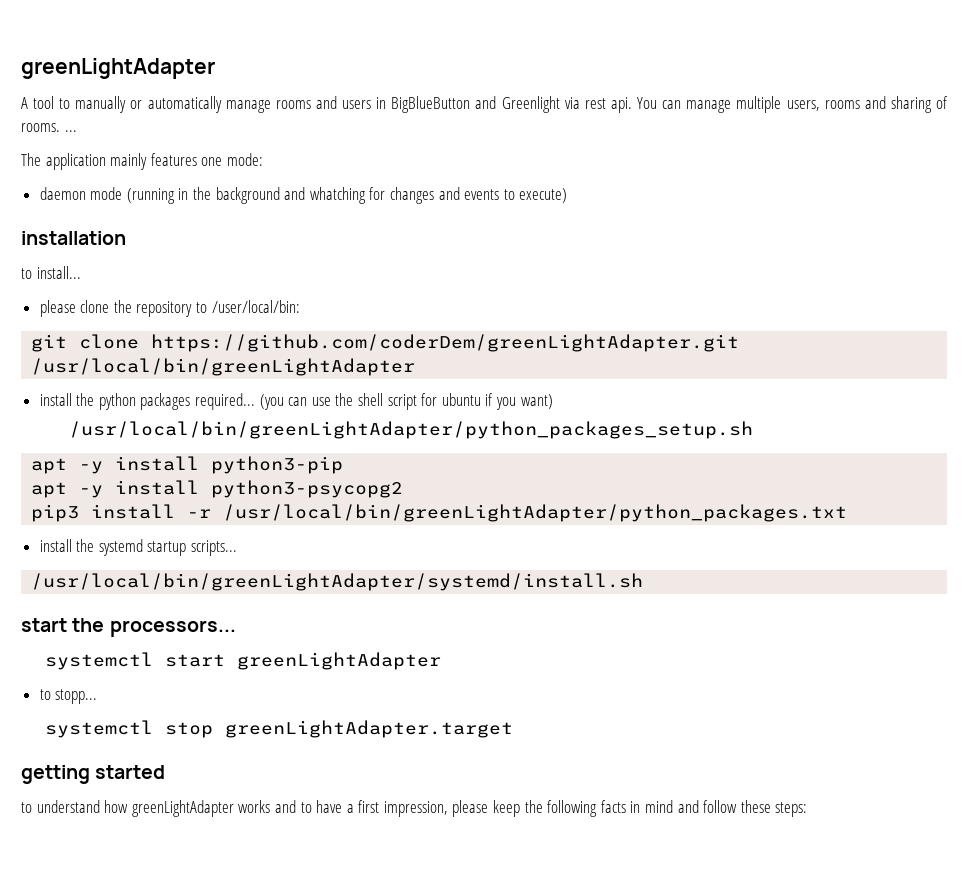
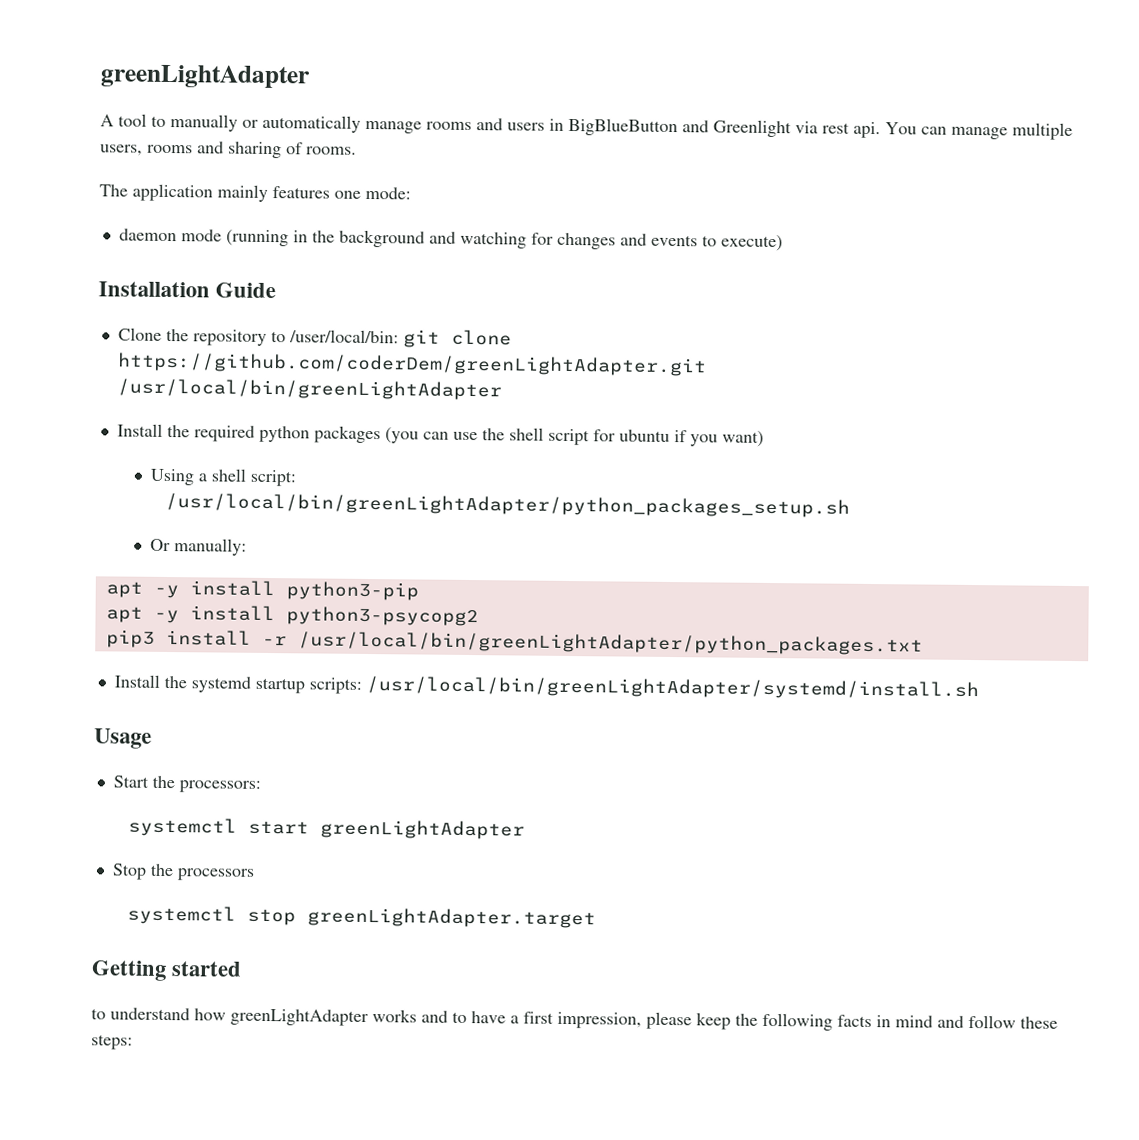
[64,130,77,132] ... -> (357, 150) none
[309,187,366,204] whatching -> [459,231,527,249] watching
[21,231,126,245] [21,266,81,279] [39,300,110,317] installation // to install... // please clone -> [98,281,277,299] [117,327,162,341] Installation Guide // Clone
(300, 306) // -> (399, 336) none
[39,393,95,406] install the -> [116,423,255,442] Install the required
[195,393,256,410] required... -> (381, 434) none
(553, 401) none -> [150,468,297,487] // Using a shell script:
(753, 430) none -> [150,538,248,556] // Or manually:
[39,539,72,552] install -> [113,674,160,688] Install
[191,540,238,556] scripts... // -> [308,677,362,694] scripts:
[21,618,236,637] start the processors... -> [94,728,152,749] [112,775,261,793] Usage // Start the processors:
[39,689,98,704] to stopp... -> [111,863,255,881] Stop the processors
[21,765,90,784] getting -> [91,960,167,982] Getting

